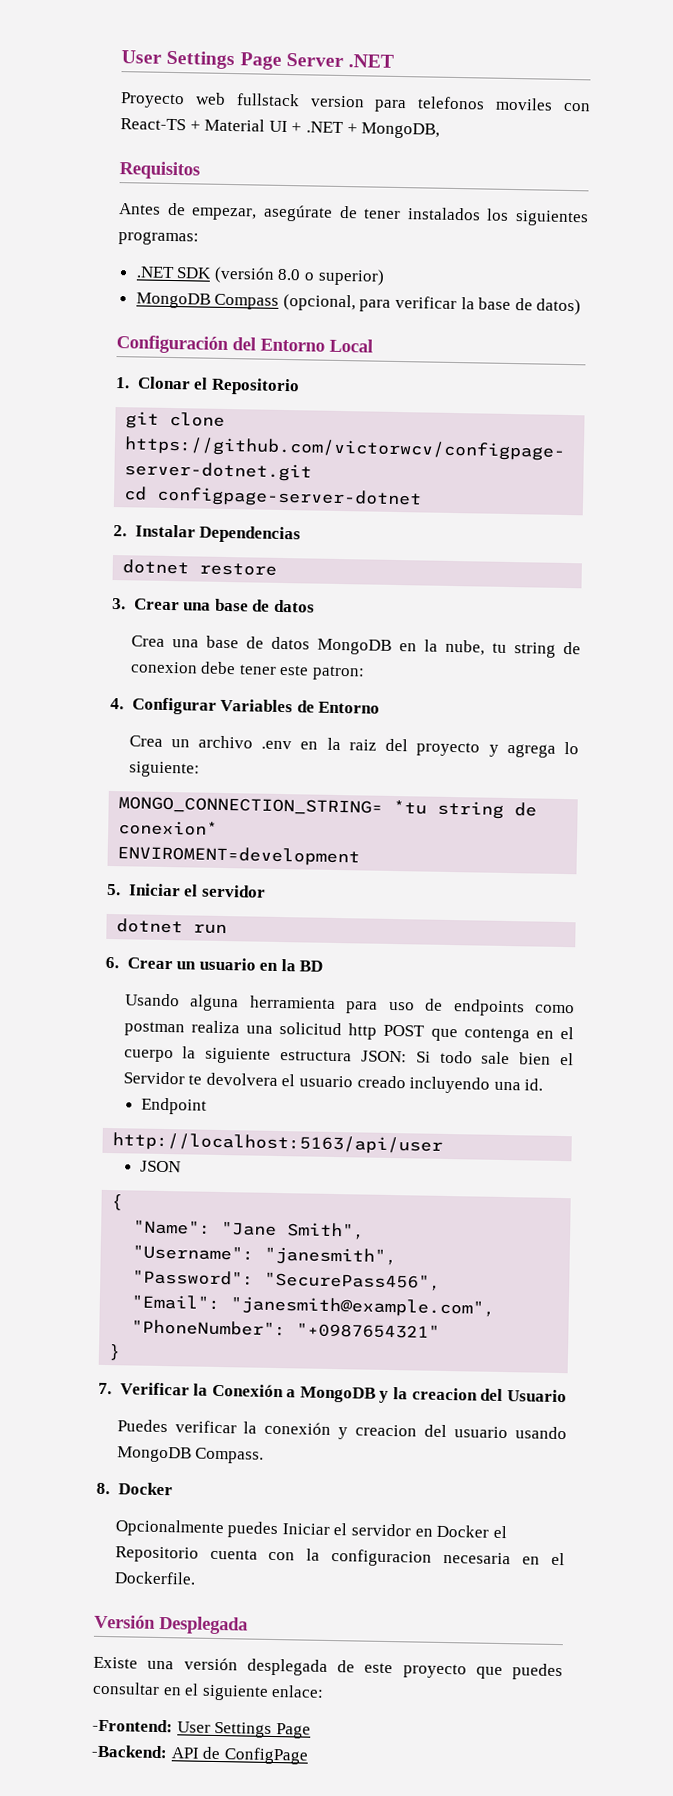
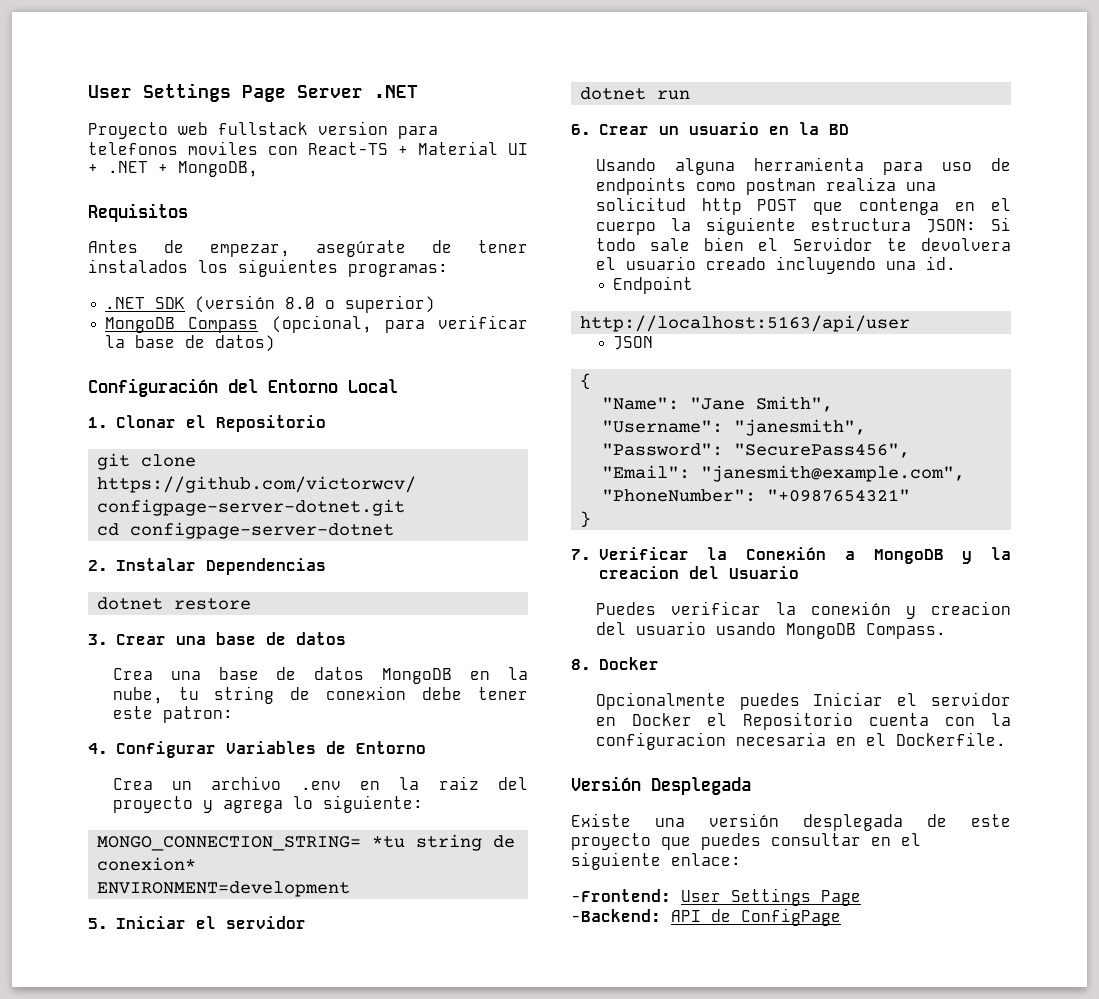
[117,845,361,867] ENVIROMENT=development -> [97,881,351,897] ENVIRONMENT=development

